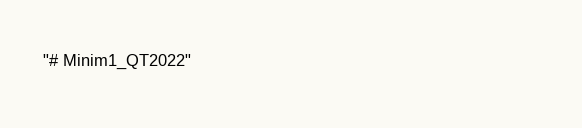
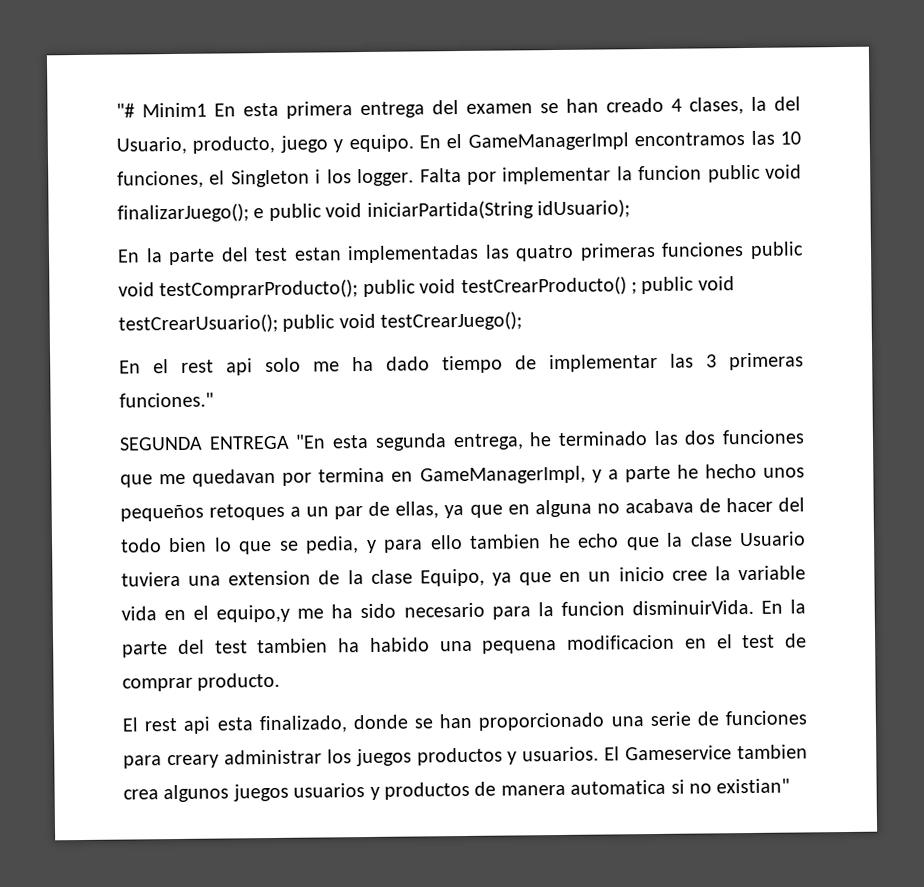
[63,54,191,70] Minim1_QT2022" -> [142,96,801,119] [116,130,801,155] [117,164,802,189] [117,199,630,223] [117,241,804,266] [118,276,735,300] [118,311,523,334] [119,352,804,376] [119,392,214,408] [119,429,805,451] [120,463,806,488] [120,497,806,522] [120,531,806,555] [121,565,806,587] [121,599,806,623] [122,633,807,658] [122,672,281,692] [122,710,807,734] [123,744,808,769] [123,778,791,803] Minim1 En esta primera entrega del examen se han creado 4 clases, la del Usuario, producto, juego y equipo. En el GameManagerImpl encontramos las 10 funciones, el Singleton i los logger. Falta por implementar la funcion public void finalizarJuego(); e public void iniciarPartida(String idUsuario); // En la parte del test estan implementadas las quatro primeras funciones public void testComprarProducto(); public void testCrearProducto() ; public void testCrearUsuario(); public void testCrearJuego(); // En el rest api solo me ha dado tiempo de implementar las 3 primeras funciones." // SEGUNDA ENTREGA "En esta segunda entrega, he terminado las dos funciones que me quedavan por termina en GameManagerImpl, y a parte he hecho unos pequeños retoques a un par de ellas, ya que en alguna no acabava de hacer del todo bien lo que se pedia, y para ello tambien he echo que la clase Usuario tuviera una extension de la clase Equipo, ya que en un inicio cree la variable vida en el equipo,y me ha sido necesario para la funcion disminuirVida. En la parte del test tambien ha habido una pequena modificacion en el test de comprar producto. // El rest api esta finalizado, donde se han proporcionado una serie de funciones para creary administrar los juegos productos y usuarios. El Gameservice tambien crea algunos juegos usuarios y productos de manera automatica si no existian"

